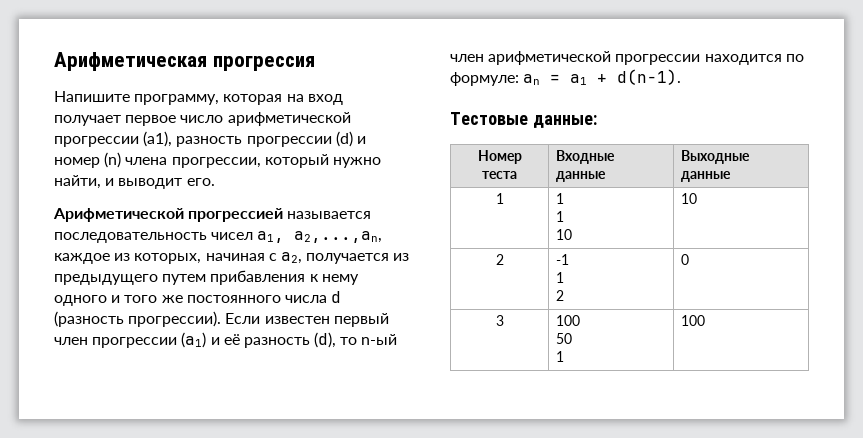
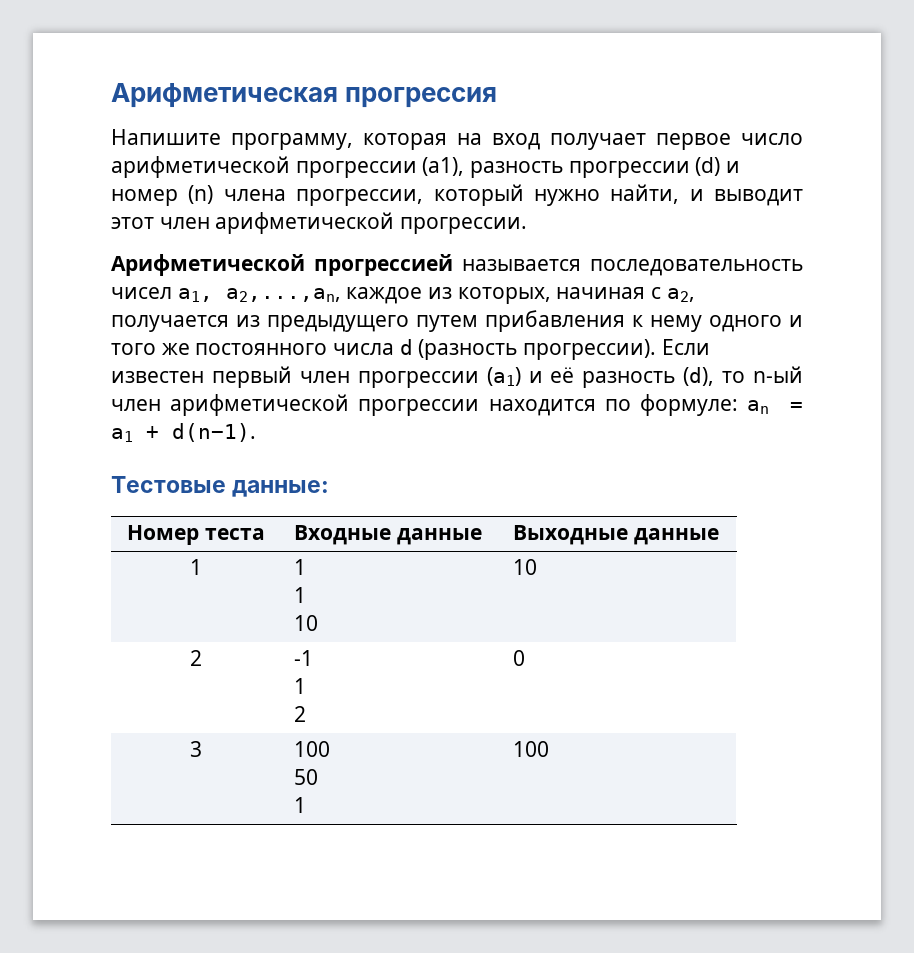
[186,178,215,186] его. -> [111,212,528,234] этот член арифметической прогрессии.

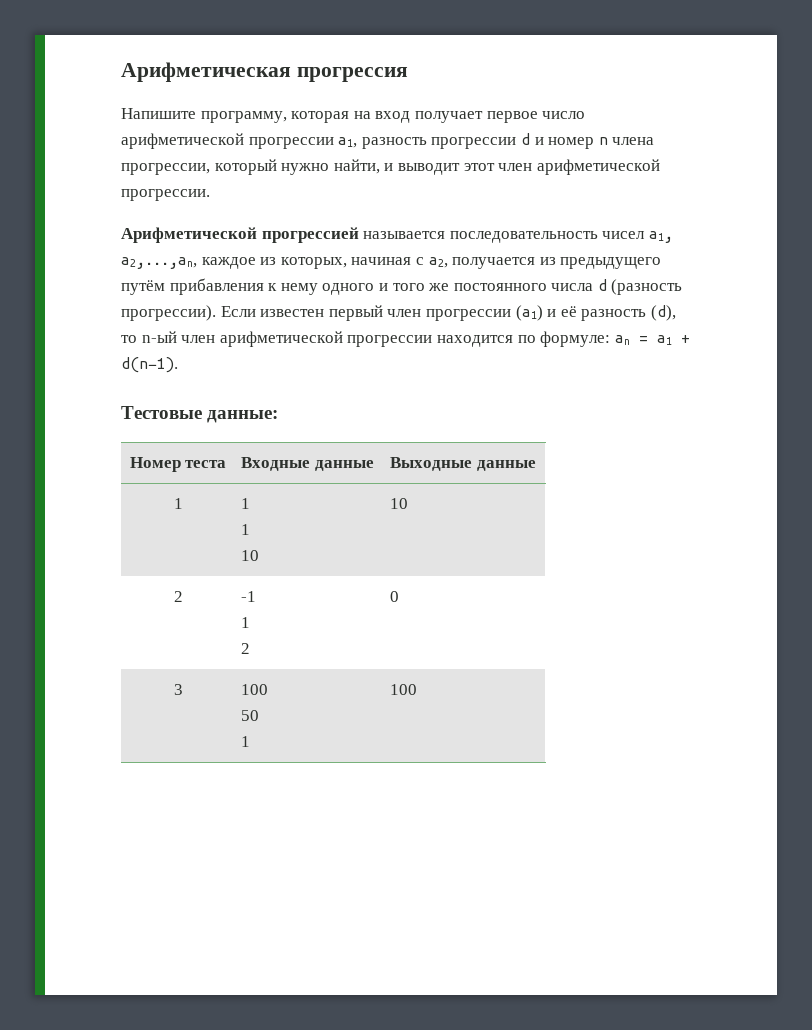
[422,157,465,176] (a1), -> [338,137,358,148] a1,
[695,157,721,176] (d) -> [520,133,530,145] d
[188,185,214,204] (n) -> [598,137,608,145] n
[416,315,478,332] путем -> [121,280,165,295] путём

